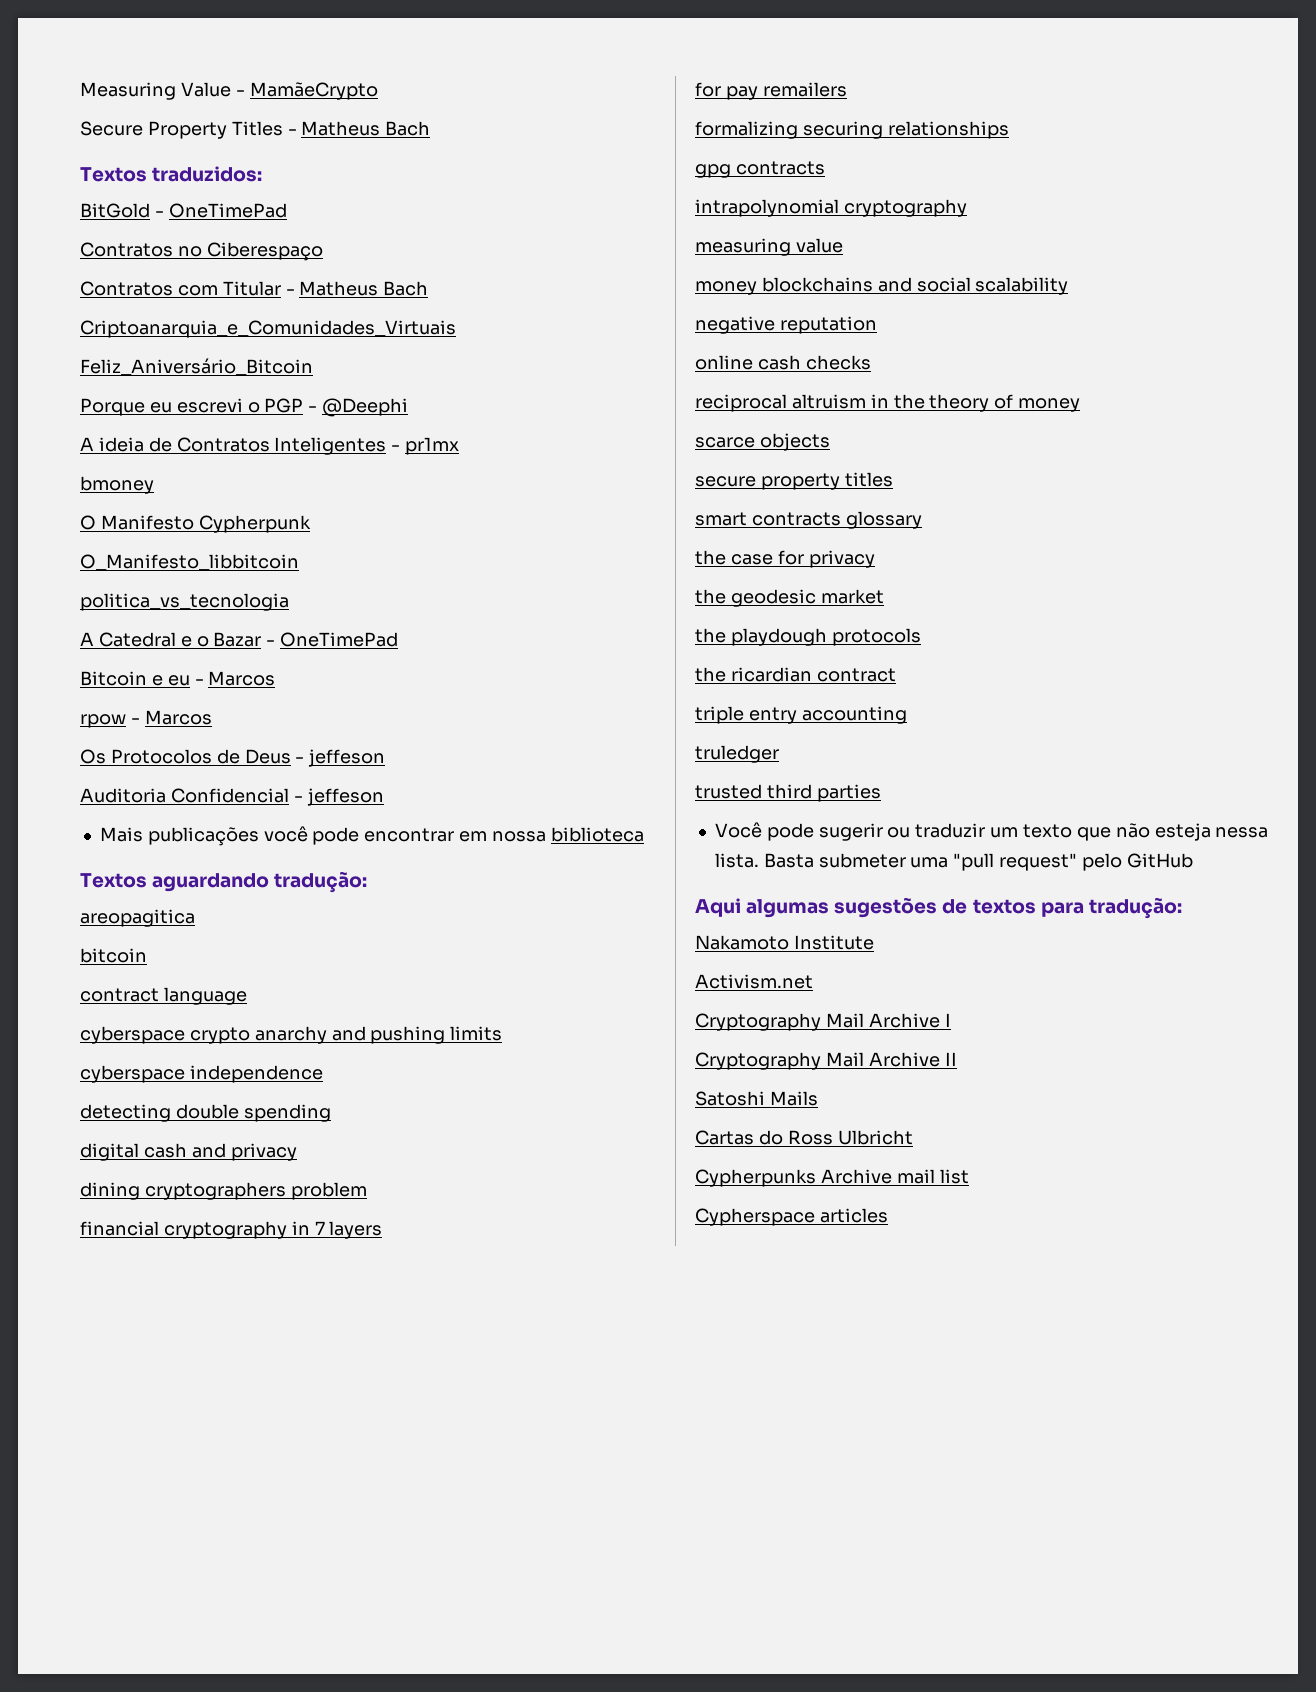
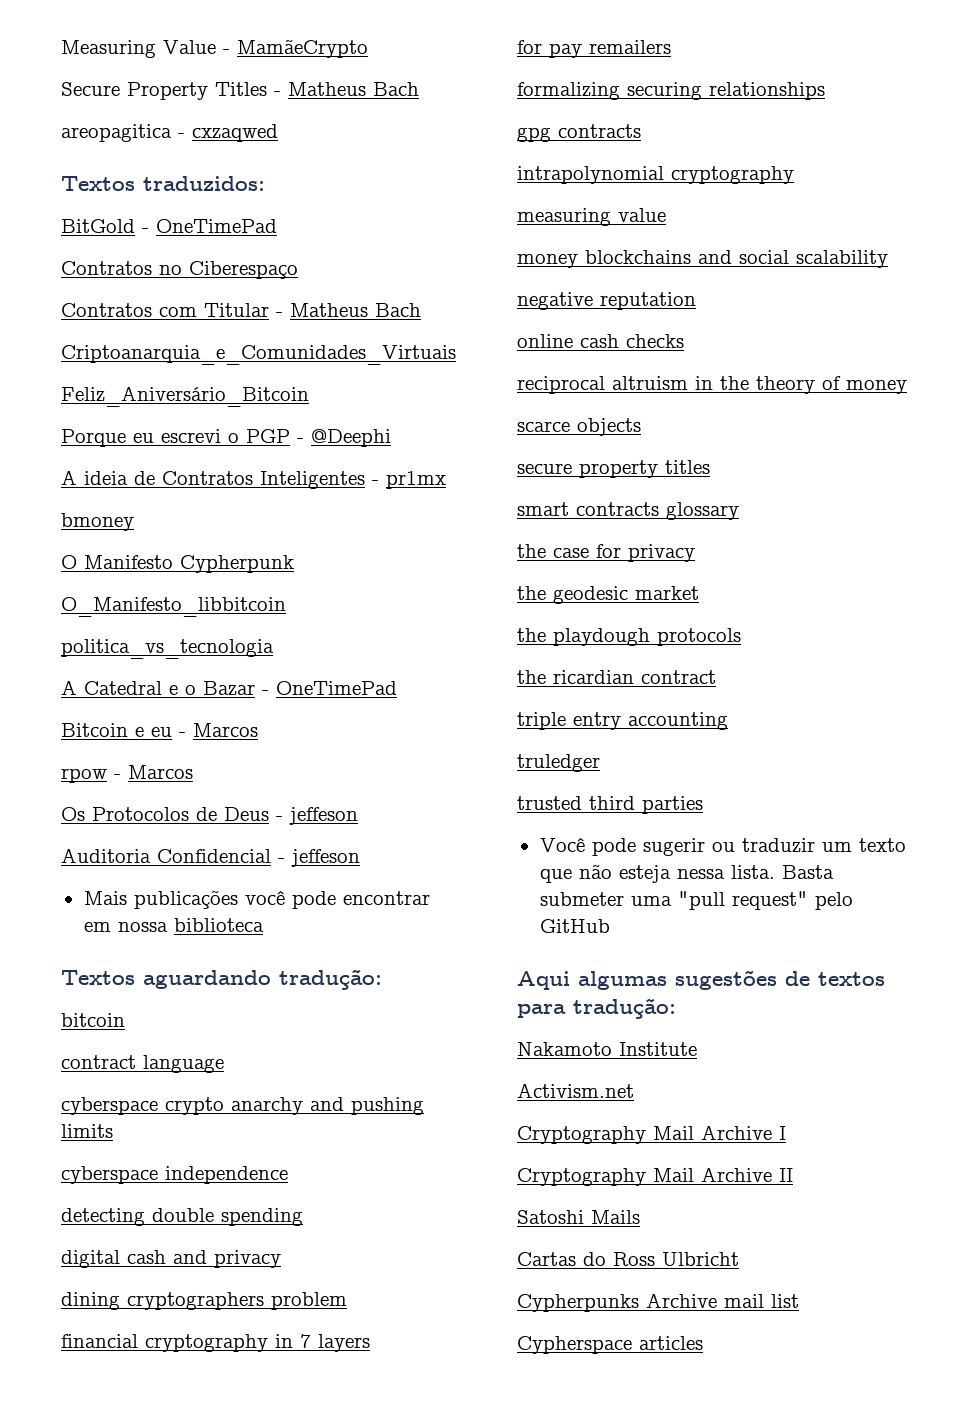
(431, 128) none -> [61,124,278,142] // areopagitica - cxzaqwed
[80,909,195,927] // areopagitica -> (382, 979) none

